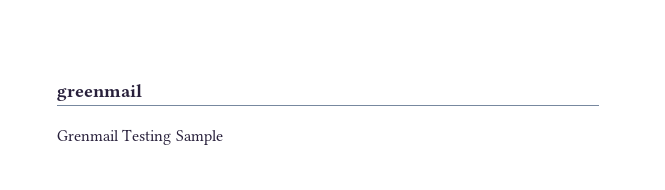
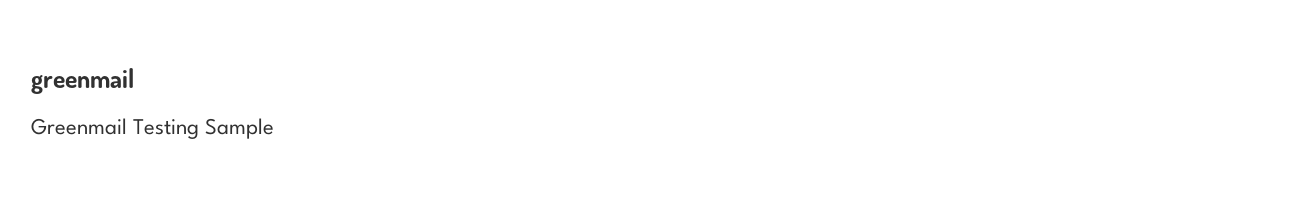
[57,130,119,141] Grenmail -> [31,118,127,135] Greenmail

